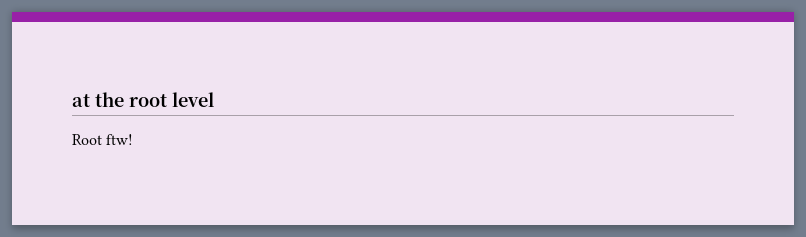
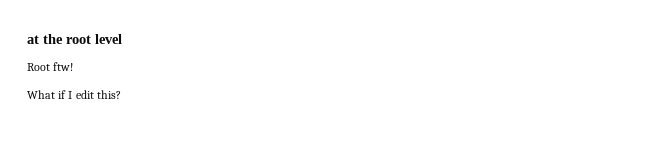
(134, 139) none -> [27,90,121,99] // What if I edit this?

